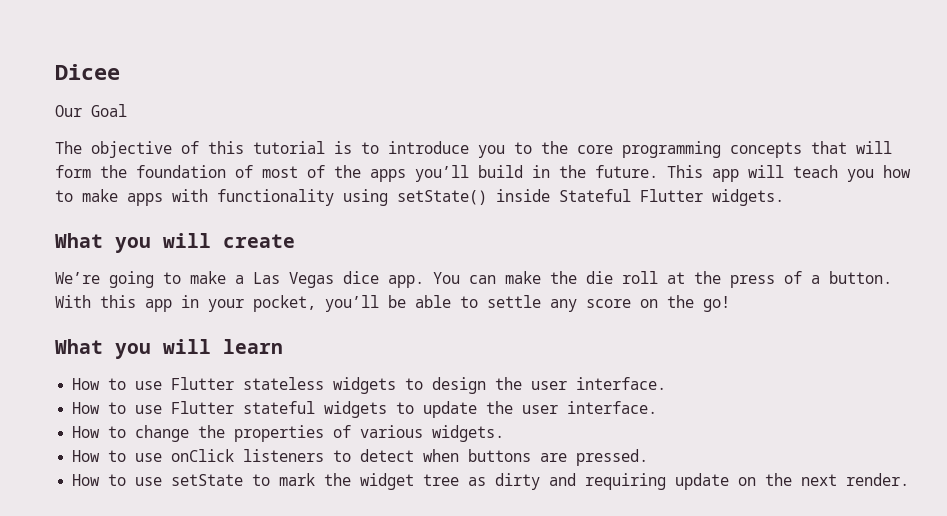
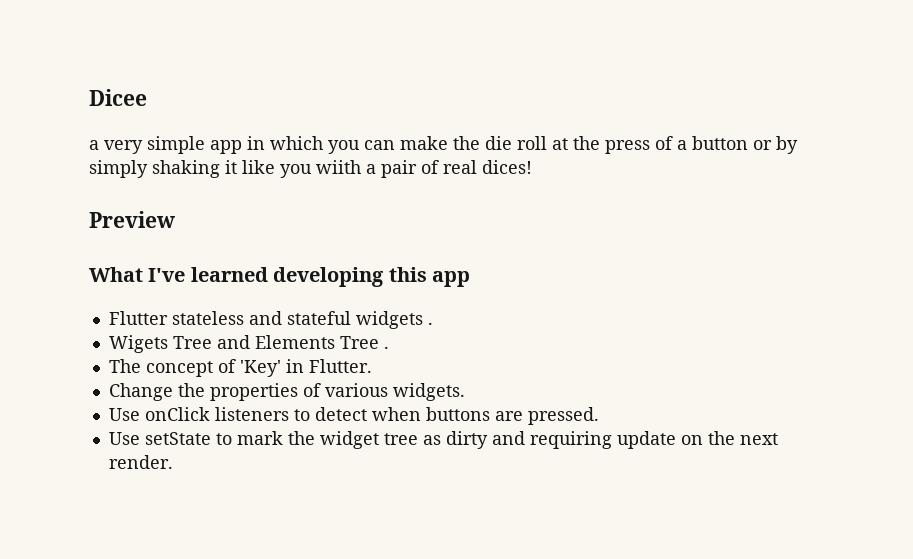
[55,104,127,117] [55,141,892,158] [55,165,911,182] [55,189,784,206] [55,233,295,253] [55,271,460,288] Our Goal // The objective of this tutorial is to introduce you to the core programming concepts that will form the foundation of most of the apps you’ll build in the future. This app will teach you how to make apps with functionality using setState() inside Stateful Flutter widgets. // What you will create // We’re going to make a Las Vegas dice app. You -> [89,136,360,154] a very simple app in which you
[829,271,892,284] [55,295,730,312] [55,339,283,359] [72,377,667,394] [72,401,658,418] [72,425,190,442] button. With this app in your pocket, you’ll be able to settle any score on the go! // What you will learn // How to use Flutter stateless widgets to design the user interface. // How to use Flutter stateful widgets to update the user interface. // How to change -> [692,136,798,154] [89,160,532,178] [89,211,175,228] [89,267,470,287] [108,311,433,329] [108,335,389,353] [108,359,372,377] [108,383,173,401] button or by simply shaking it like you wiith a pair of real dices! // Preview // What I've learned developing this app // Flutter stateless and stateful widgets . // Wigets Tree and Elements Tree . // The concept of 'Key' in Flutter. // Change
[72,450,163,462] How to use -> [108,408,140,421] Use
[72,474,163,486] How to use -> [108,432,140,445] Use

